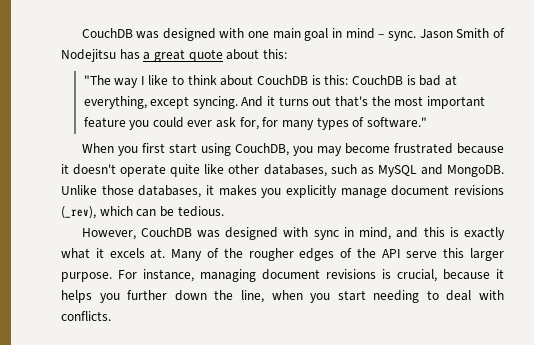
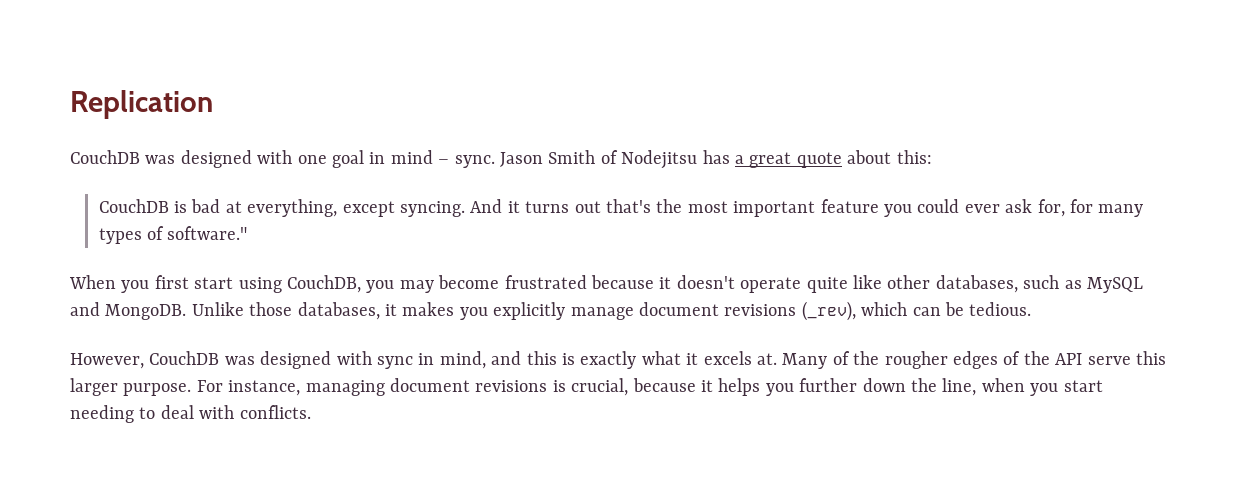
(81, 33) none -> [70,90,213,119] Replication //
[272,28,301,39] main -> (327, 159) none
[83,75,349,88] "The way I like to think about CouchDB is this: -> (932, 157) none

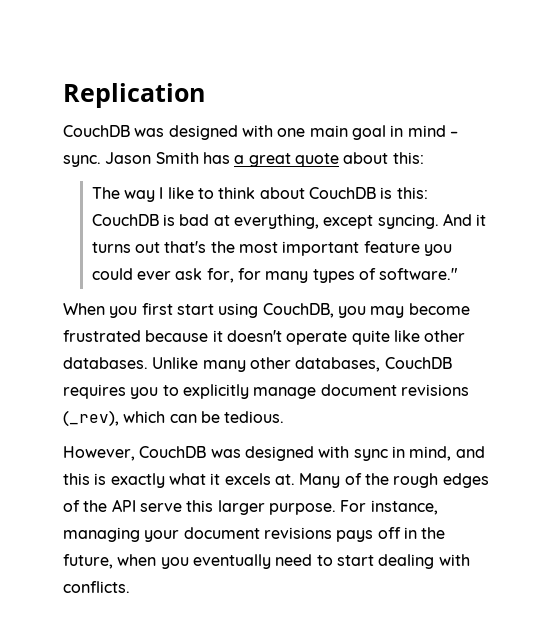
(327, 159) none -> [309,125,348,137] main
[600,150,698,169] of Nodejitsu -> (199, 158) none
(932, 157) none -> [91,187,428,202] The way I like to think about CouchDB is this:
[935,275,1143,293] [70,302,488,320] databases, such as MySQL and MongoDB. Unlike those databases, it makes you -> [63,357,452,372] [63,384,179,399] databases. Unlike many other databases, CouchDB requires you to
[884,351,948,369] rougher -> [393,473,439,488] rough
[390,378,1103,396] [70,405,194,423] document revisions is crucial, because it helps you further down the line, when you start needing to deal -> [144,527,446,542] [63,554,435,569] your document revisions pays off in the future, when you eventually need to start dealing

